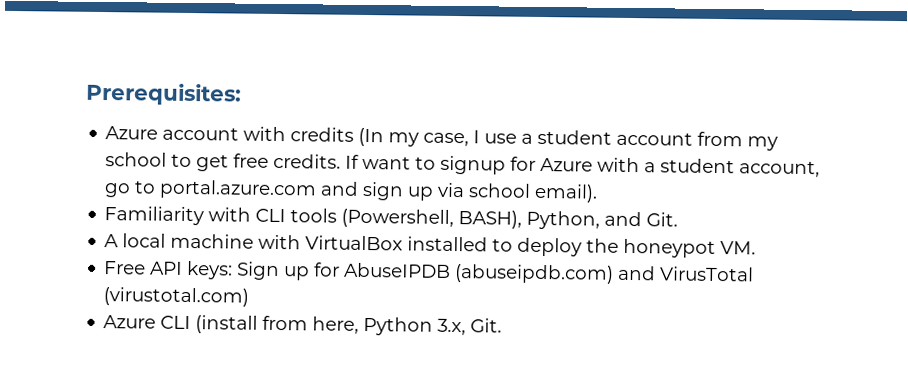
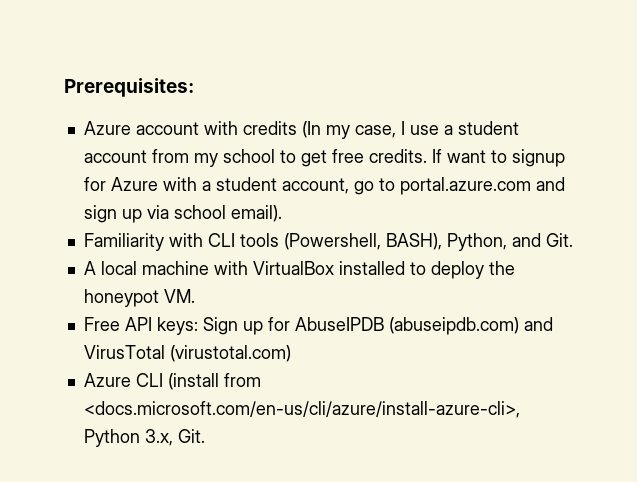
[312,316,360,334] here, -> [83,401,520,418] <docs.microsoft.com/en-us/cli/azure/install-azure-cli>,

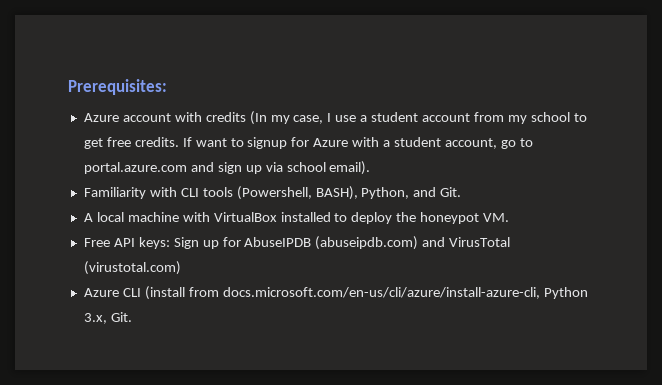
[83,401,520,418] <docs.microsoft.com/en-us/cli/azure/install-azure-cli>, -> [222,287,540,299] docs.microsoft.com/en-us/cli/azure/install-azure-cli,

